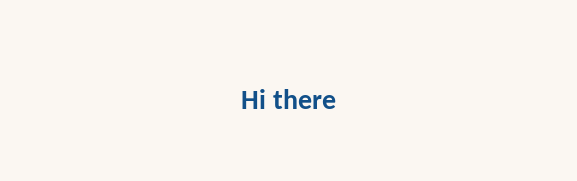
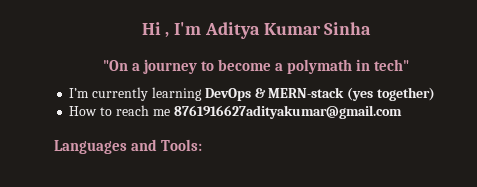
[273,89,337,109] there -> [165,22,372,39] [102,59,410,74] [69,87,435,101] [69,105,402,119] [54,139,203,154] , I'm Aditya Kumar Sinha // "On a journey to become a polymath in tech" // I’m currently learning DevOps & MERN-stack (yes together) // How to reach me 8761916627adityakumar@gmail.com // Languages and Tools:

